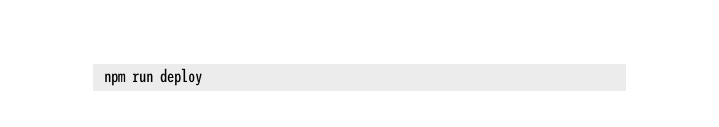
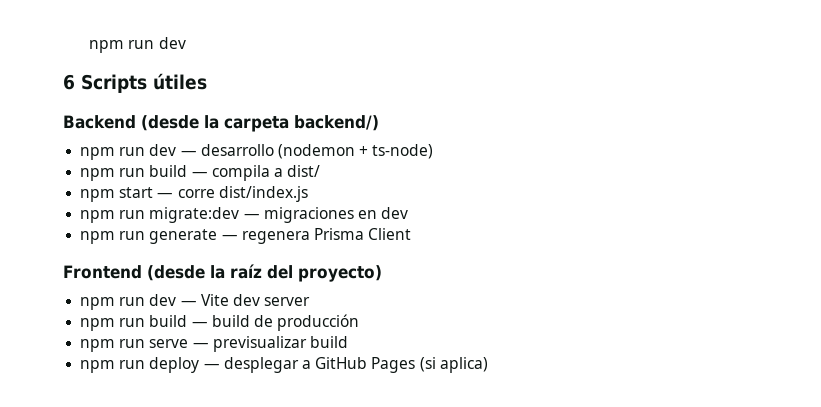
[103,68,202,86] npm run deploy -> [89,37,186,53] [63,73,207,93] [63,115,379,132] [80,144,434,160] [80,165,321,181] [80,186,308,202] [80,207,409,223] [80,228,412,244] [63,264,382,282] [80,294,311,310] [80,314,360,331] [80,336,348,352] [80,357,488,373] npm run dev // 6 Scripts útiles // Backend (desde la carpeta backend/) // npm run dev — desarrollo (nodemon + ts-node) // npm run build — compila a dist/ // npm start — corre dist/index.js // npm run migrate:dev — migraciones en dev // npm run generate — regenera Prisma Client // Frontend (desde la raíz del proyecto) // npm run dev — Vite dev server // npm run build — build de producción // npm run serve — previsualizar build // npm run deploy — desplegar a GitHub Pages (si aplica)

